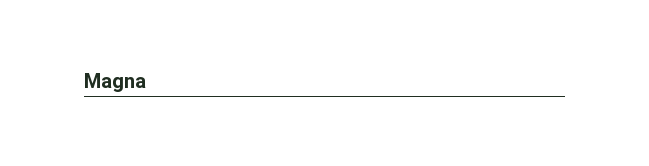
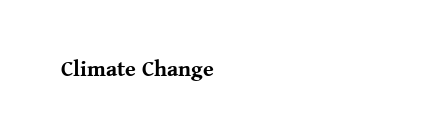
[84,73,146,92] Magna -> [61,59,214,81] Climate Change

